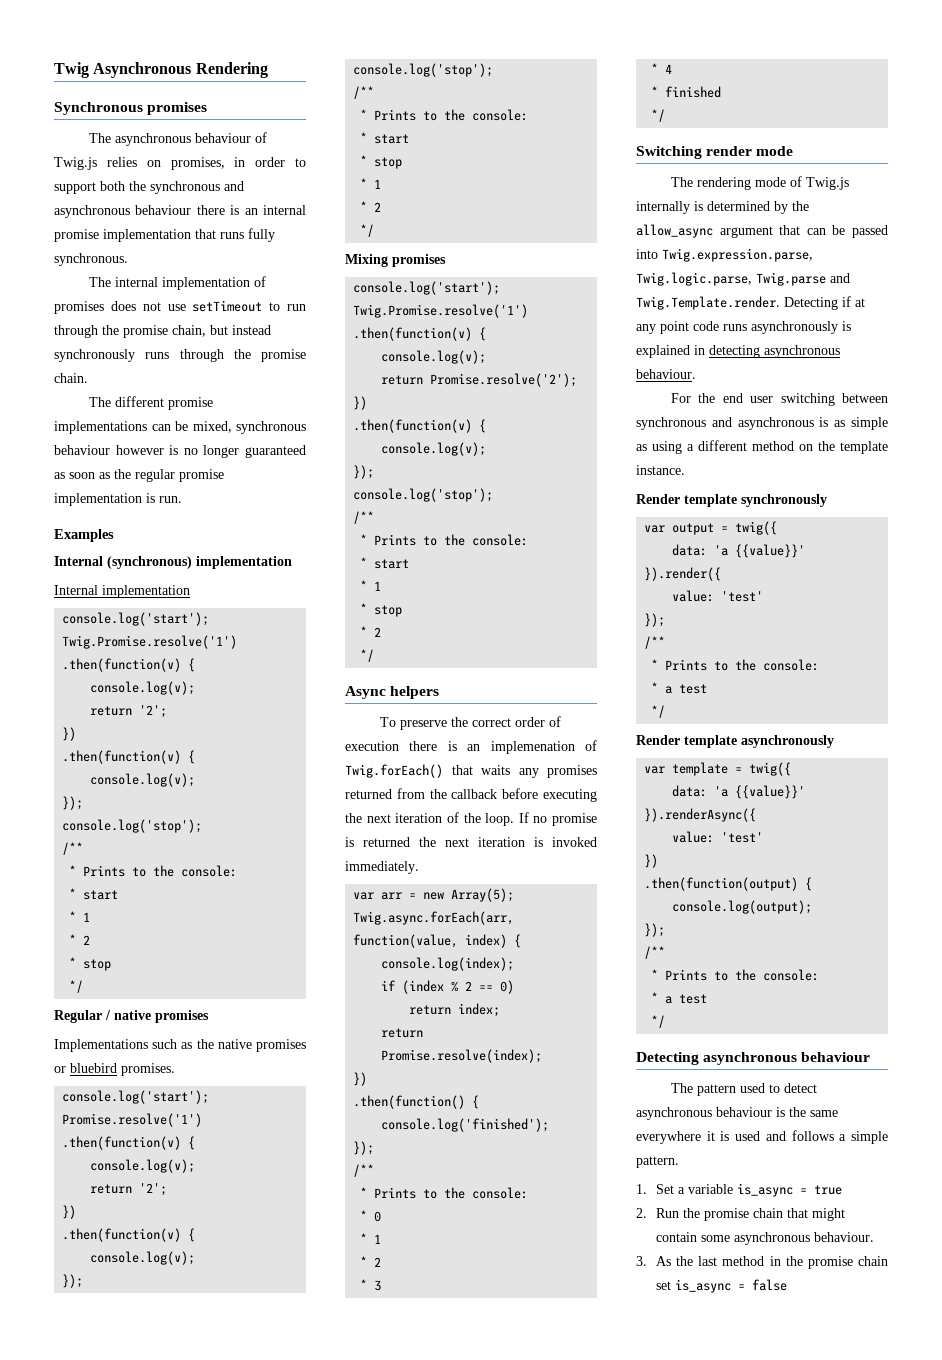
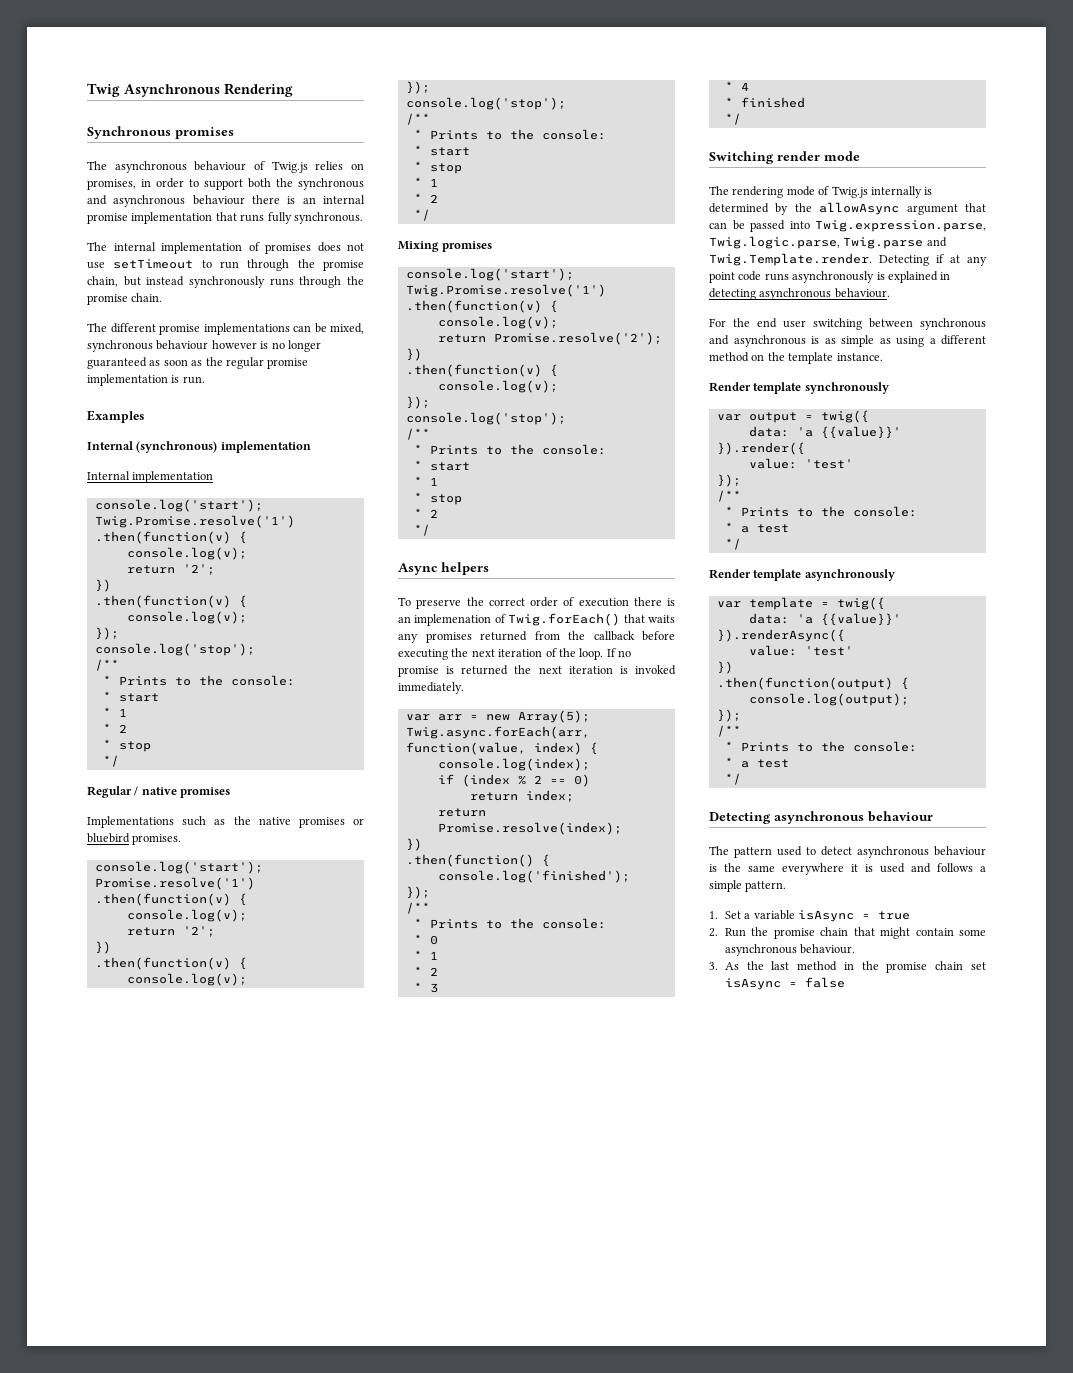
[636,224,713,238] allow_async -> [819,202,900,215] allowAsync
[736,1183,793,1197] is_async -> [797,910,854,922] isAsync
[674,1279,731,1293] is_async -> [724,978,781,990] isAsync

